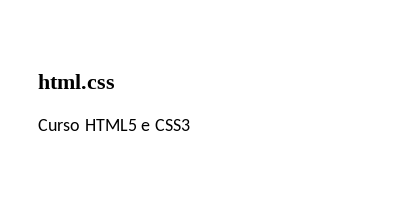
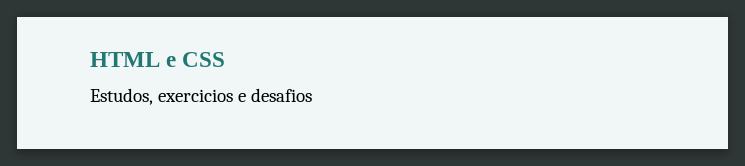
[38,74,115,89] [38,119,191,131] html.css // Curso HTML5 e CSS3 -> [90,52,226,67] [90,88,313,105] HTML e CSS // Estudos, exercicios e desafios

